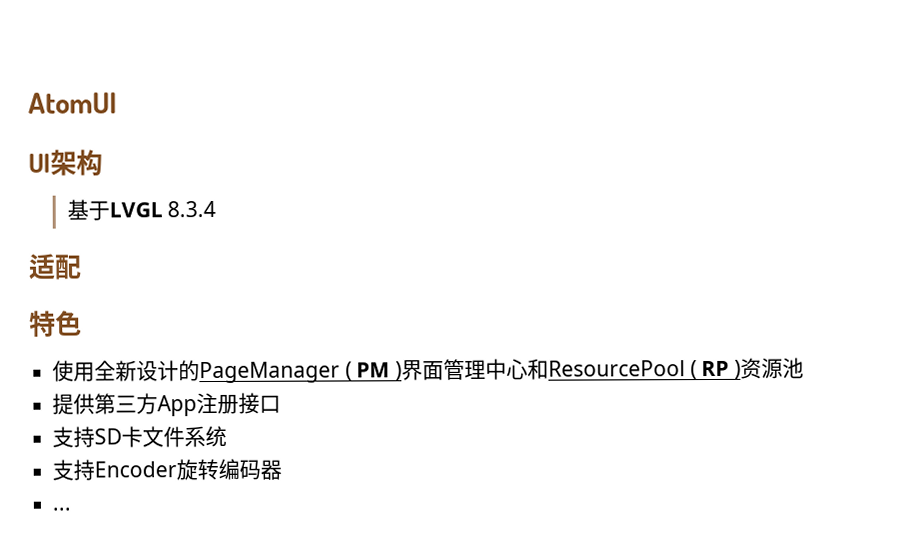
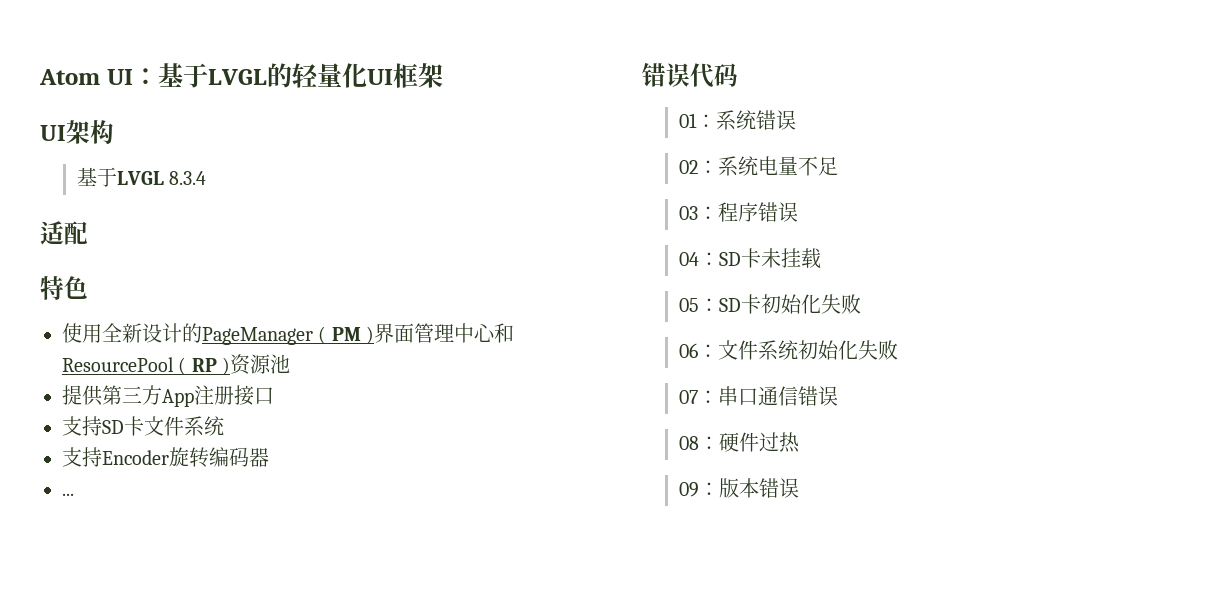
[28,92,117,114] AtomUI -> [39,63,443,88] Atom UI：基于LVGL的轻量化UI框架
(72, 509) none -> [642,63,738,88] [678,110,796,130] [678,156,838,176] [678,202,798,222] [678,248,821,269] [678,294,861,314] [678,340,898,360] [678,386,838,406] [678,432,800,453] [678,478,799,498] // 错误代码 // 01：系统错误 // 02：系统电量不足 // 03：程序错误 // 04：SD卡未挂载 // 05：SD卡初始化失败 // 06：文件系统初始化失败 // 07：串口通信错误 // 08：硬件过热 // 09：版本错误

